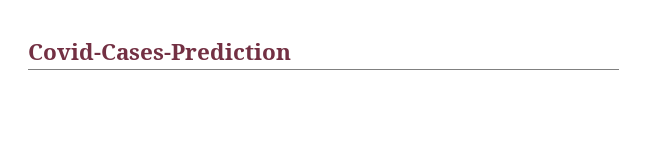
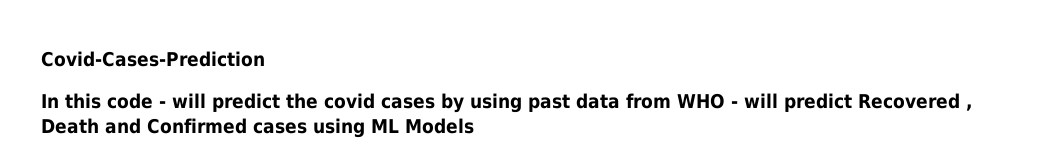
(291, 51) none -> [41,93,973,113] [41,118,474,138] // In this code - will predict the covid cases by using past data from WHO - will predict Recovered , Death and Confirmed cases using ML Models

